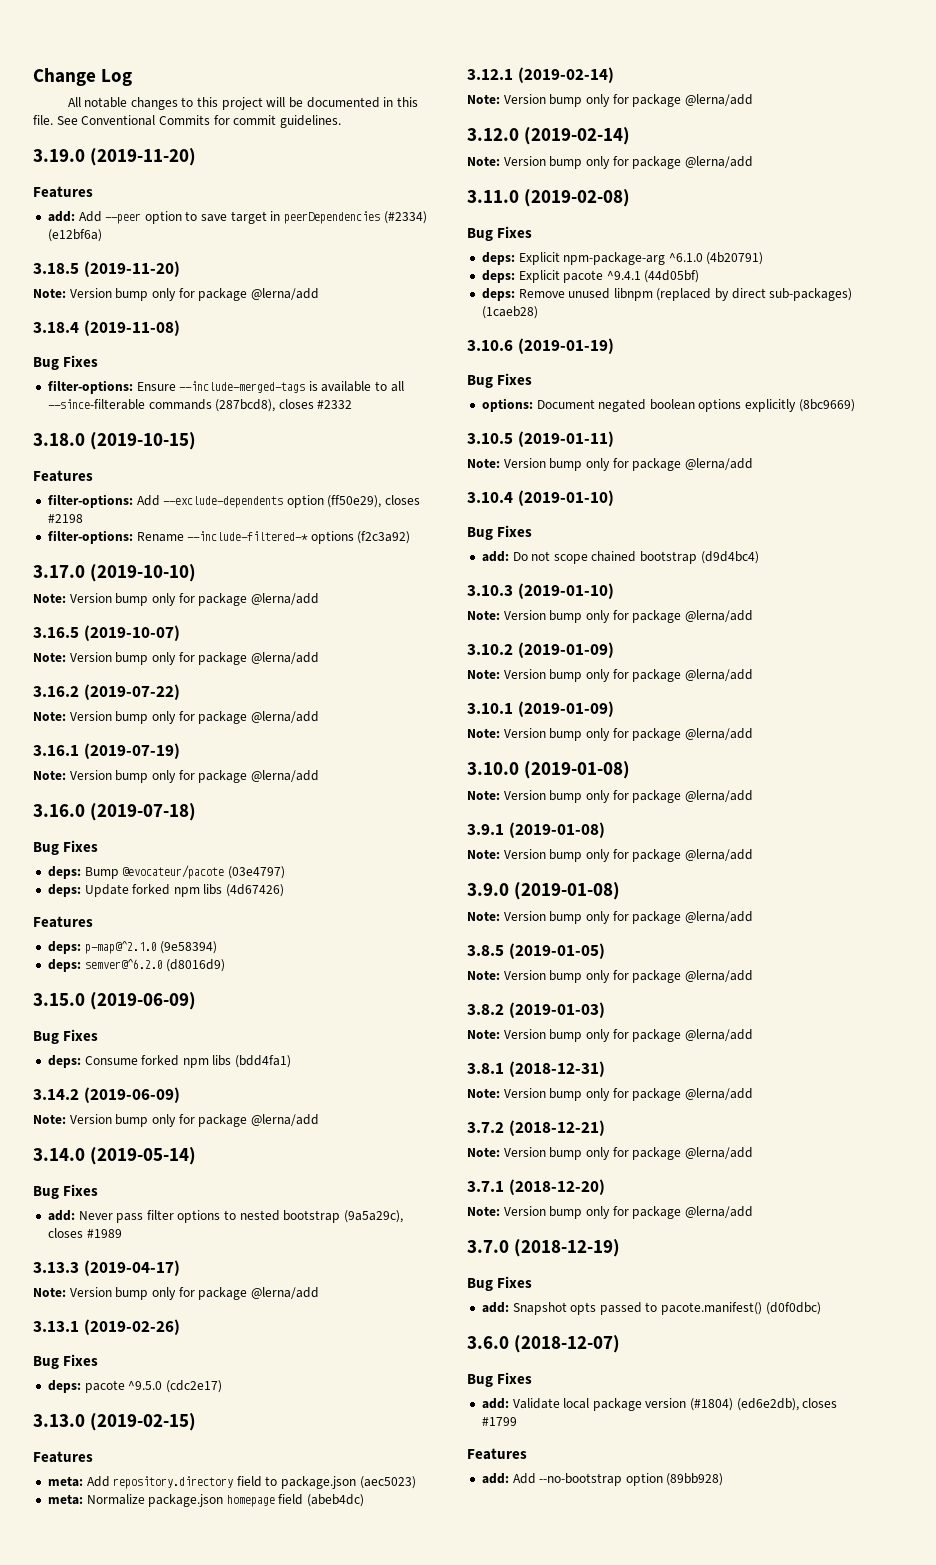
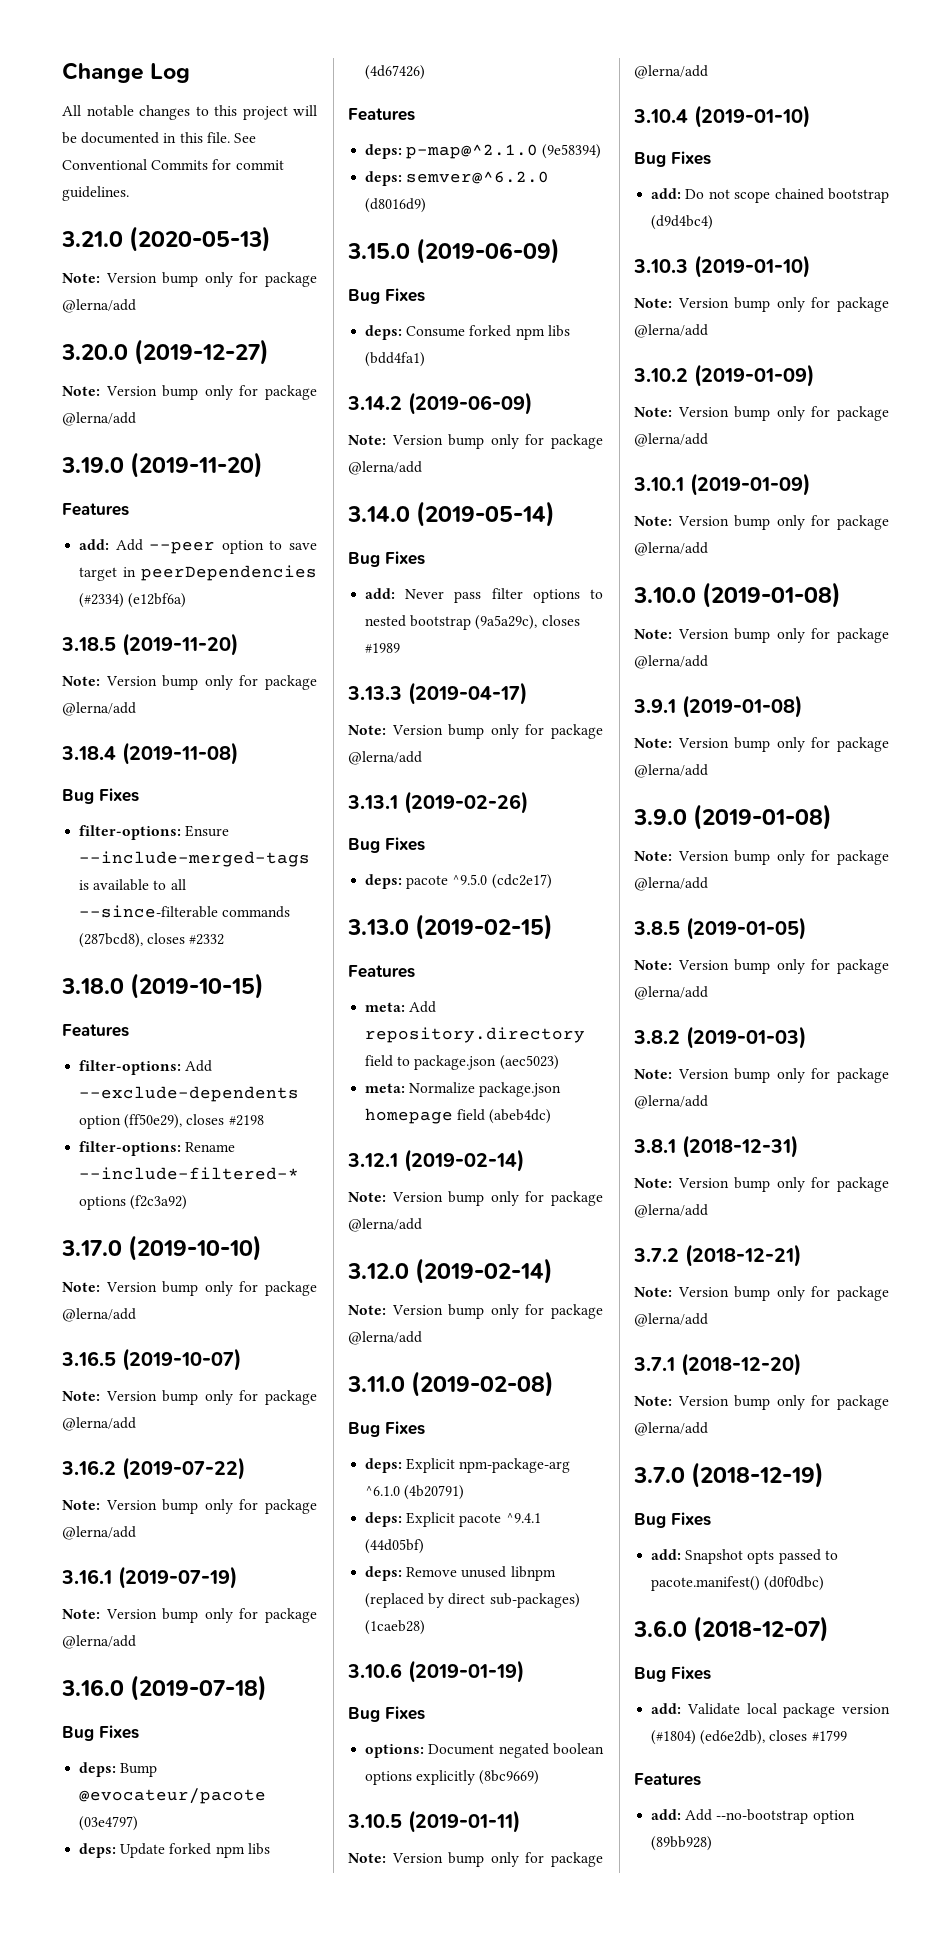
(341, 121) none -> [61,226,272,252] [62,272,317,287] [62,299,136,313] [61,339,270,365] [62,385,317,400] [62,412,136,426] // 3.21.0 (2020-05-13) // Note: Version bump only for package @lerna/add // 3.20.0 (2019-12-27) // Note: Version bump only for package @lerna/add

